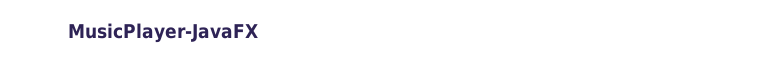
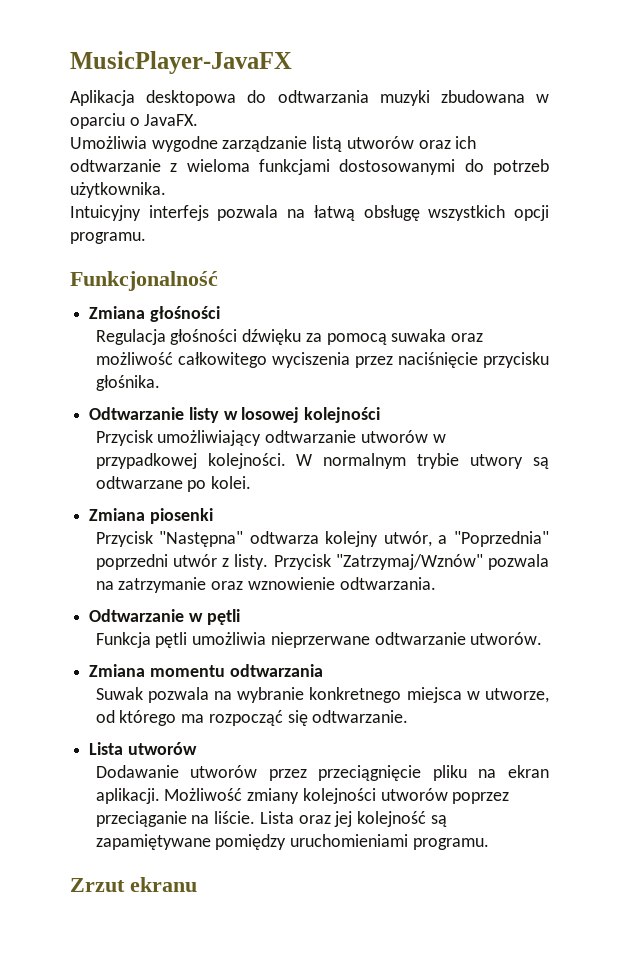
(258, 33) none -> [70,90,550,106] [70,113,199,129] [70,136,477,152] [70,159,549,175] [70,182,166,198] [70,205,549,221] [70,232,146,244] [70,271,218,291] [89,306,220,322] [95,329,484,345] [95,352,549,368] [95,375,160,391] [89,407,381,423] [95,430,446,446] [95,453,549,469] [95,476,252,492] [89,508,213,524] [95,531,549,547] [95,554,549,570] [95,577,436,593] [89,609,240,625] [95,632,543,648] [89,664,323,677] [95,687,549,703] [95,710,409,726] [89,742,197,755] [95,765,549,781] [95,788,510,804] [95,811,447,827] [95,834,489,850] [70,877,197,892] // Aplikacja desktopowa do odtwarzania muzyki zbudowana w oparciu o JavaFX. // Umożliwia wygodne zarządzanie listą utworów oraz ich odtwarzanie z wieloma funkcjami dostosowanymi do potrzeb użytkownika. // Intuicyjny interfejs pozwala na łatwą obsługę wszystkich opcji programu. // Funkcjonalność // Zmiana głośności // Regulacja głośności dźwięku za pomocą suwaka oraz możliwość całkowitego wyciszenia przez naciśnięcie przycisku głośnika. // Odtwarzanie listy w losowej kolejności // Przycisk umożliwiający odtwarzanie utworów w przypadkowej kolejności. W normalnym trybie utwory są odtwarzane po kolei. // Zmiana piosenki // Przycisk "Następna" odtwarza kolejny utwór, a "Poprzednia" poprzedni utwór z listy. Przycisk "Zatrzymaj/Wznów" pozwala na zatrzymanie oraz wznowienie odtwarzania. // Odtwarzanie w pętli // Funkcja pętli umożliwia nieprzerwane odtwarzanie utworów. // Zmiana momentu odtwarzania // Suwak pozwala na wybranie konkretnego miejsca w utworze, od którego ma rozpocząć się odtwarzanie. // Lista utworów // Dodawanie utworów przez przeciągnięcie pliku na ekran aplikacji. Możliwość zmiany kolejności utworów poprzez przeciąganie na liście. Lista oraz jej kolejność są zapamiętywane pomiędzy uruchomieniami programu. // Zrzut ekranu

